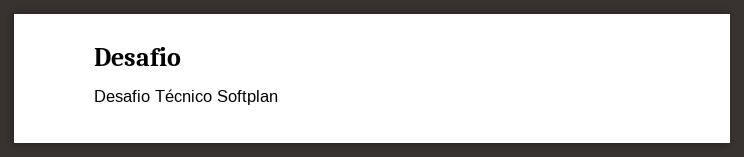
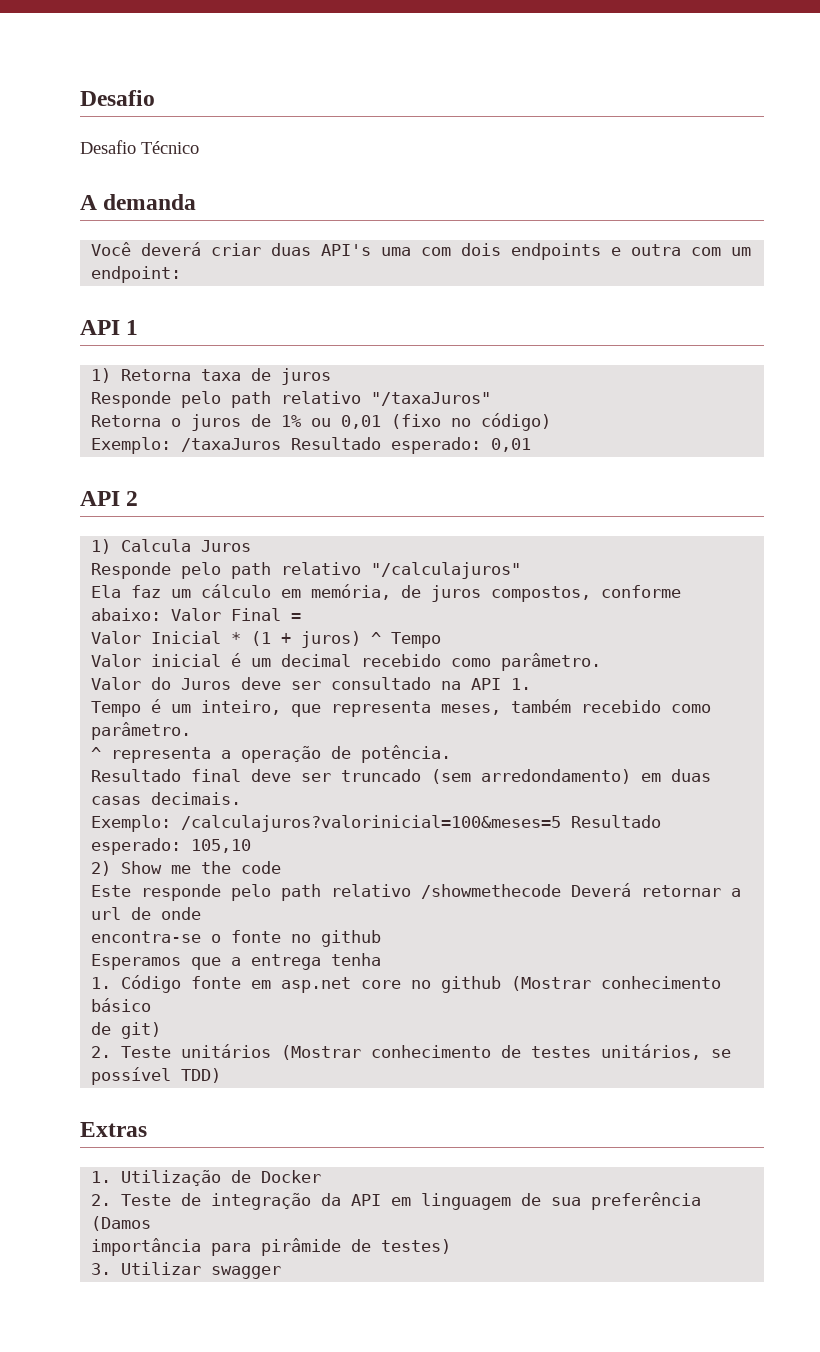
[217,90,278,105] Softplan -> [80,194,197,210] [91,242,752,260] [91,266,182,283] [80,320,139,335] [91,368,332,385] [91,391,492,408] [91,413,552,431] [91,437,532,454] [80,491,139,506] [91,539,252,554] [91,562,522,579] [91,584,682,602] [91,608,302,621] [91,631,442,648] [91,653,602,671] [91,677,532,690] [91,699,712,717] [91,722,192,740] [91,745,452,763] [91,769,712,784] [91,792,242,805] [91,815,662,832] [91,838,252,855] [91,861,282,876] [91,883,742,901] [91,907,202,920] [91,930,382,947] [91,953,382,970] [91,975,722,993] [91,998,152,1012] [91,1022,162,1039] [91,1044,732,1060] [91,1067,222,1085] [80,1122,147,1137] [91,1170,322,1186] [91,1192,702,1210] [91,1216,152,1231] [91,1238,452,1256] [91,1262,282,1279] // A demanda // Você deverá criar duas API's uma com dois endpoints e outra com um endpoint: // API 1 // 1) Retorna taxa de juros // Responde pelo path relativo "/taxaJuros" // Retorna o juros de 1% ou 0,01 (fixo no código) // Exemplo: /taxaJuros Resultado esperado: 0,01 // API 2 // 1) Calcula Juros // Responde pelo path relativo "/calculajuros" // Ela faz um cálculo em memória, de juros compostos, conforme abaixo: Valor Final = // Valor Inicial * (1 + juros) ^ Tempo // Valor inicial é um decimal recebido como parâmetro. // Valor do Juros deve ser consultado na API 1. // Tempo é um inteiro, que representa meses, também recebido como parâmetro. // ^ representa a operação de potência. // Resultado final deve ser truncado (sem arredondamento) em duas casas decimais. // Exemplo: /calculajuros?valorinicial=100&meses=5 Resultado esperado: 105,10 // 2) Show me the code // Este responde pelo path relativo /showmethecode Deverá retornar a url de onde // encontra-se o fonte no github // Esperamos que a entrega tenha // 1. Código fonte em asp.net core no github (Mostrar conhecimento básico // de git) // 2. Teste unitários (Mostrar conhecimento de testes unitários, se possível TDD) // Extras // 1. Utilização de Docker // 2. Teste de integração da API em linguagem de sua preferência (Damos // importância para pirâmide de testes) // 3. Utilizar swagger

